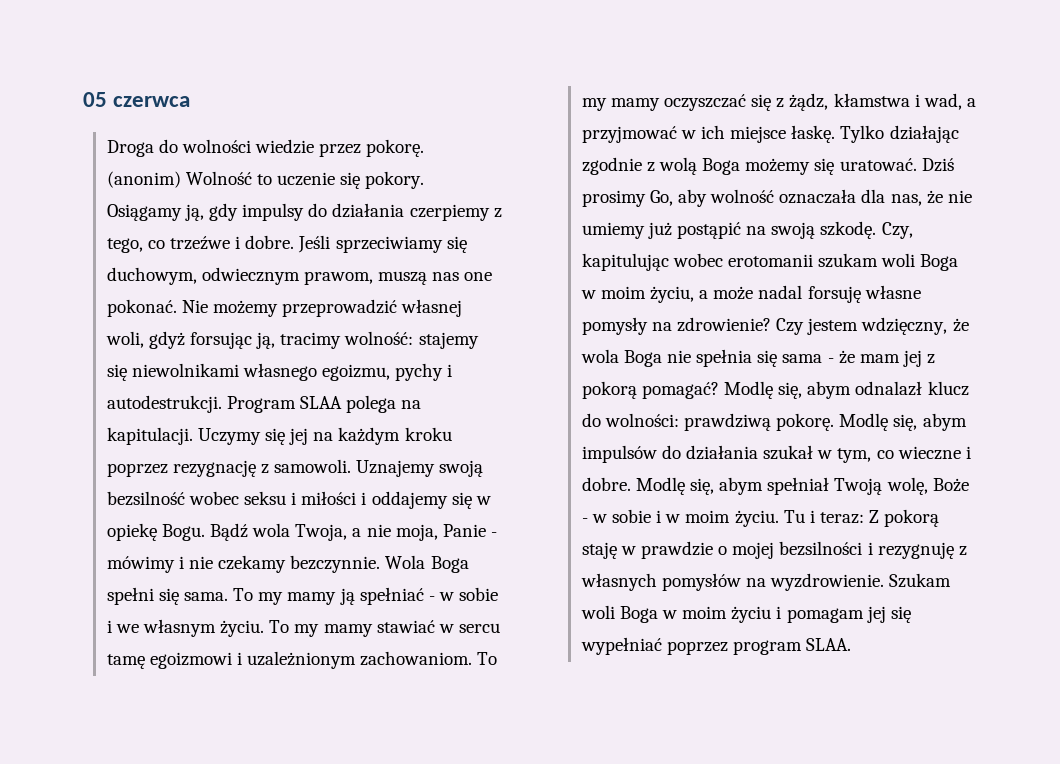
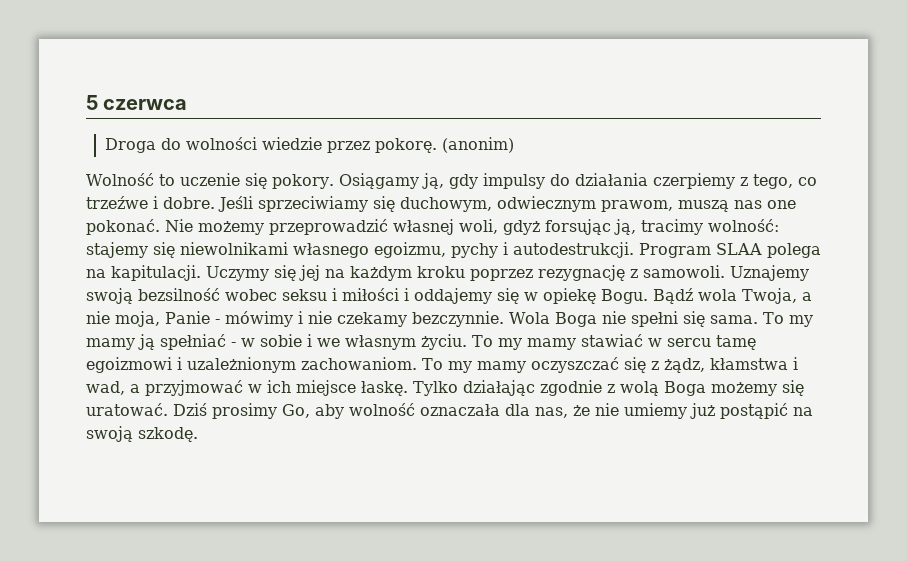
[83,92,107,107] 05 -> [86,95,98,110] 5
(181, 179) none -> (515, 145) //
(469, 564) none -> [601,311,626,324] nie
[881,222,913,239] [581,253,959,271] [580,285,921,303] [581,317,969,335] [580,349,936,367] [581,381,969,399] [581,413,967,431] [581,445,971,463] [581,477,969,495] [581,509,940,527] [581,541,967,559] [580,573,952,591] [580,605,911,623] [580,637,852,655] Czy, kapitulując wobec erotomanii szukam woli Boga w moim życiu, a może nadal forsuję własne pomysły na zdrowienie? Czy jestem wdzięczny, że wola Boga nie spełnia się sama - że mam jej z pokorą pomagać? Modlę się, abym odnalazł klucz do wolności: prawdziwą pokorę. Modlę się, abym impulsów do działania szukał w tym, co wieczne i dobre. Modlę się, abym spełniał Twoją wolę, Boże - w sobie i w moim życiu. Tu i teraz: Z pokorą staję w prawdzie o mojej bezsilności i rezygnuję z własnych pomysłów na wyzdrowienie. Szukam woli Boga w moim życiu i pomagam jej się wypełniać poprzez program SLAA. -> (198, 434) none

